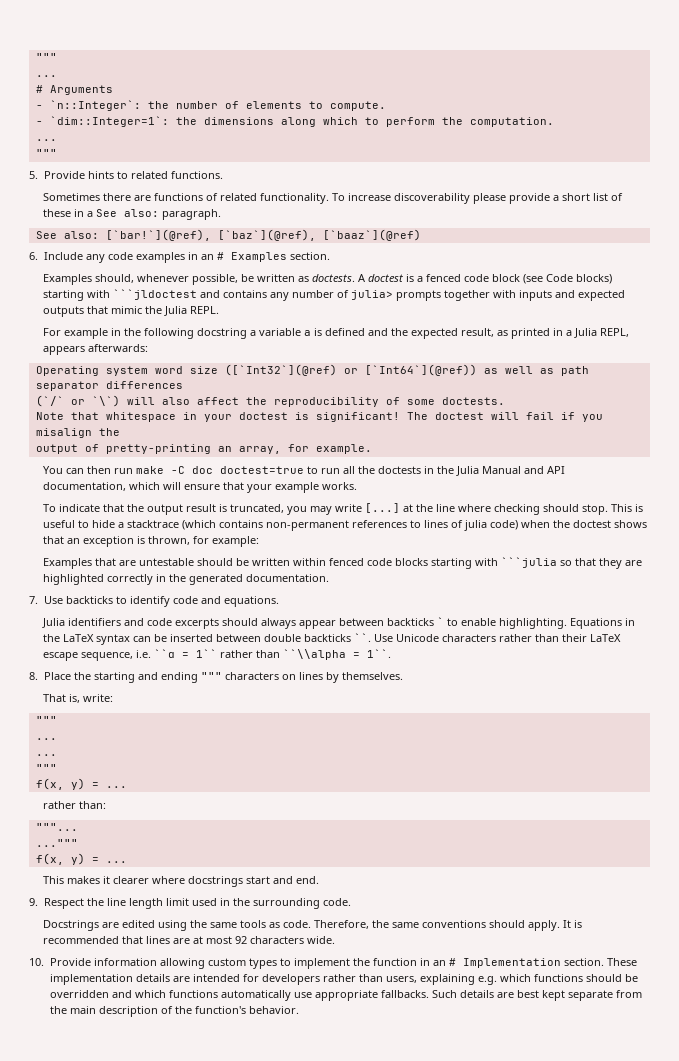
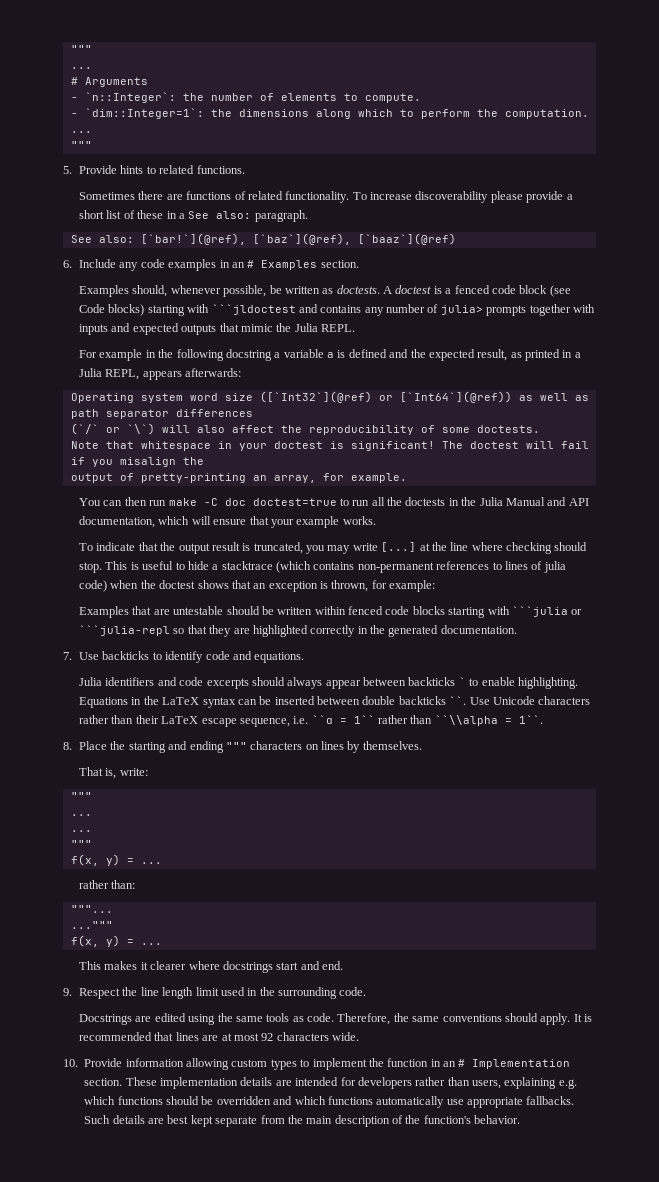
(557, 562) none -> [571,609,583,615] [79,625,171,636] or ```julia-repl

